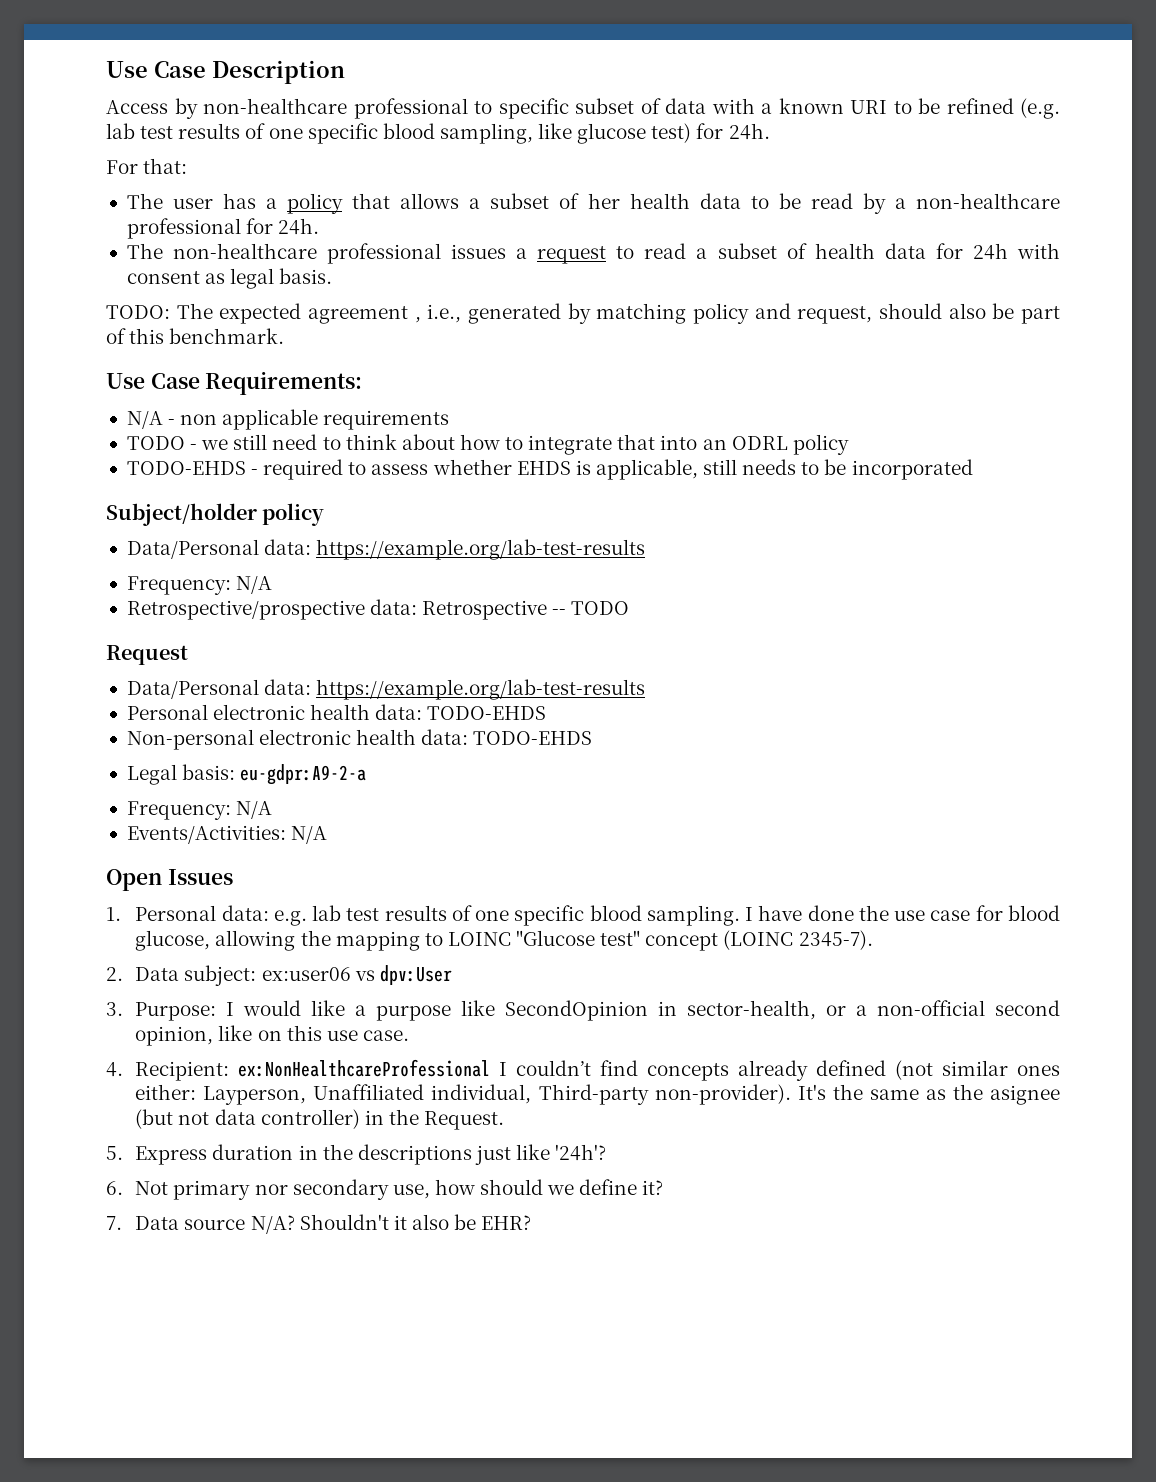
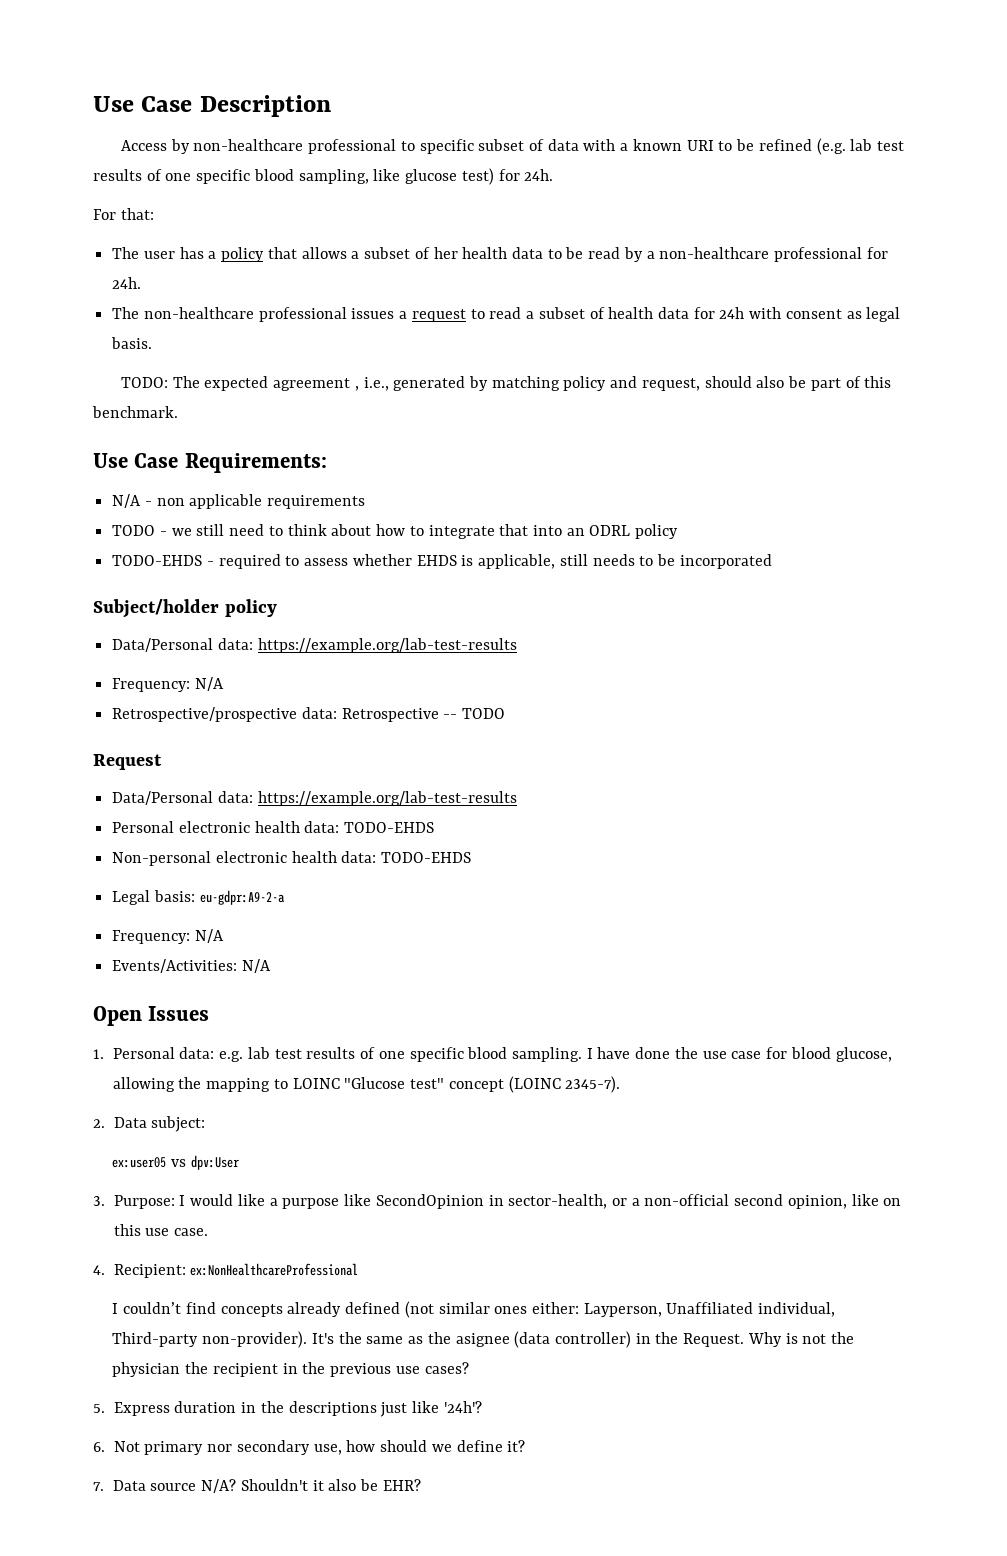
[261,967,351,981] ex:user06 -> [112,1157,167,1168] // ex:user05
(491, 1068) none -> (359, 1269) //
[135,1109,256,1129] (but not data -> [514,1331,551,1348] (data
(505, 1120) none -> [747,1332,855,1347] [112,1362,469,1377] Why is not the physician the recipient in the previous use cases?

